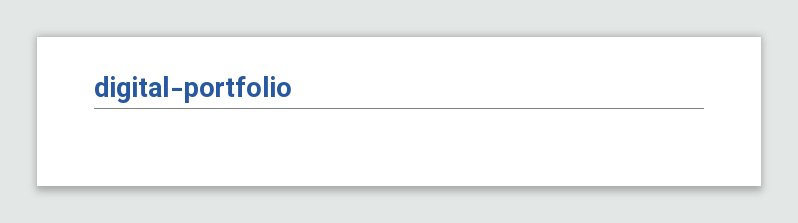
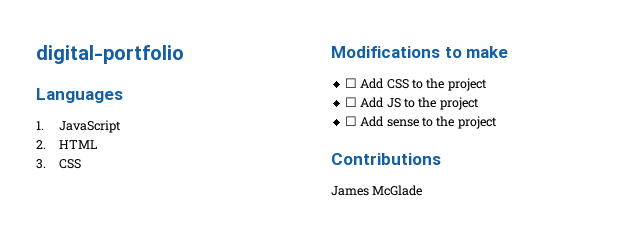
(292, 89) none -> [36,88,123,103] [36,120,121,133] [36,140,97,149] [36,159,81,169] [331,46,509,58] [344,78,487,91] [344,97,479,110] [344,116,497,129] [331,153,441,165] [331,185,423,196] // Languages // 1. JavaScript // 2. HTML // 3. CSS // Modifications to make // ☐ Add CSS to the project // ☐ Add JS to the project // ☐ Add sense to the project // Contributions // James McGlade

